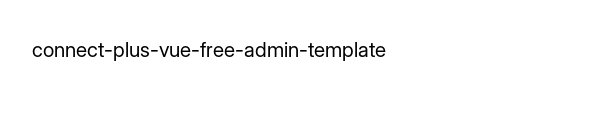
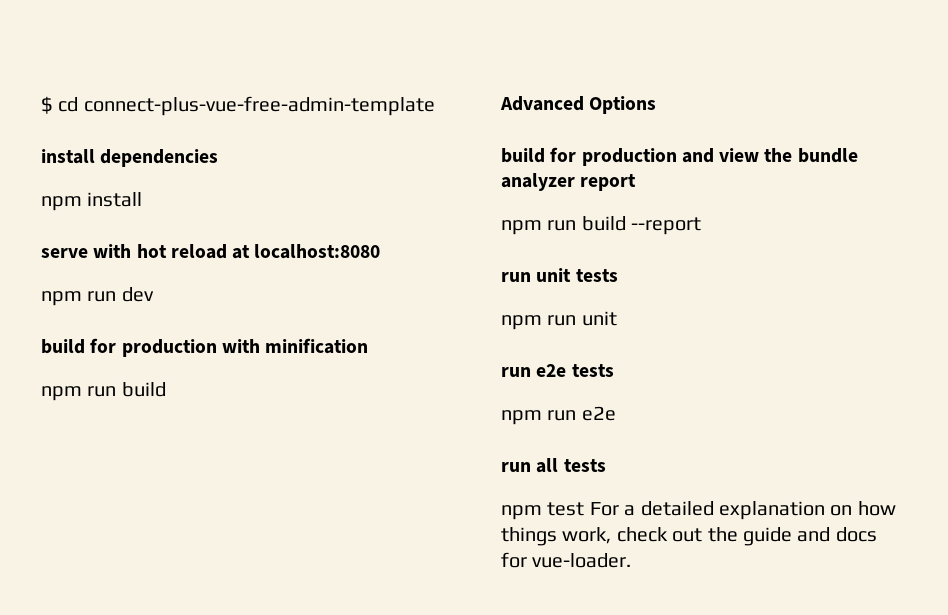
(32, 51) none -> [41,96,79,114] $ cd
(386, 51) none -> [41,149,219,167] [41,192,143,211] [41,244,381,259] [41,287,154,306] [41,338,369,357] [41,382,166,401] [500,96,657,114] [501,147,858,166] [501,173,637,191] [501,216,702,235] [501,268,618,282] [501,311,617,330] [501,364,614,377] [501,406,616,425] [501,458,606,473] [501,501,896,520] [501,527,877,546] [501,552,632,568] // install dependencies // npm install // serve with hot reload at localhost:8080 // npm run dev // build for production with minification // npm run build // Advanced Options // build for production and view the bundle analyzer report // npm run build --report // run unit tests // npm run unit // run e2e tests // npm run e2e // run all tests // npm test For a detailed explanation on how things work, check out the guide and docs for vue-loader.

